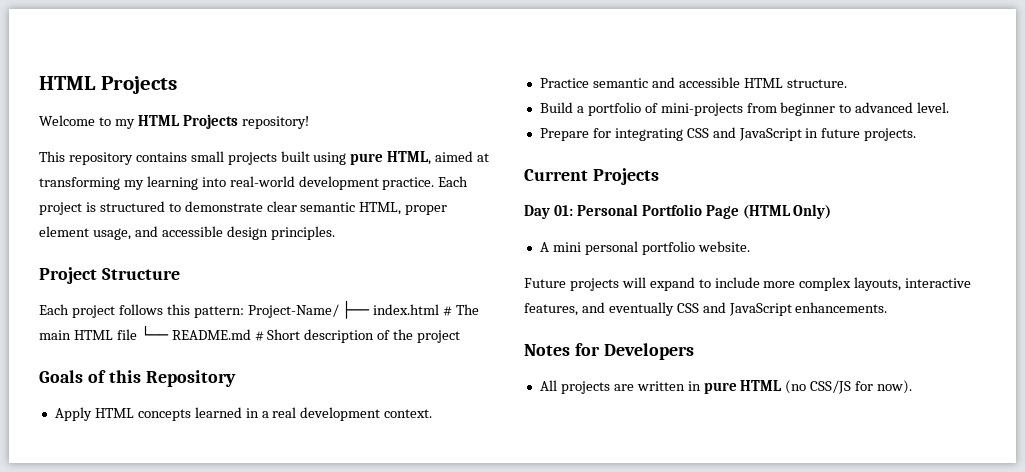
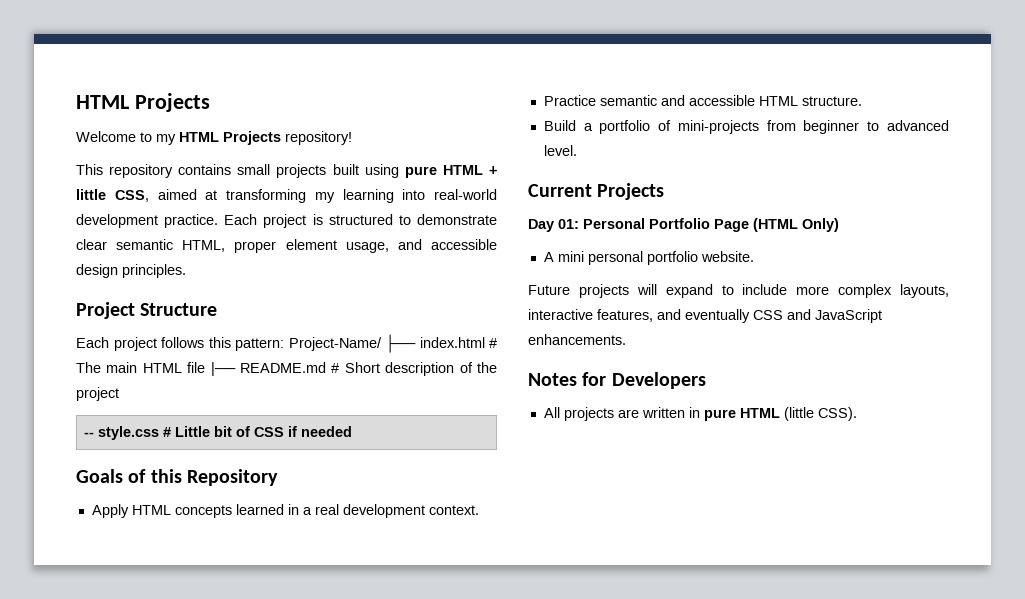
[387,151,432,165] HTML, -> [442,165,497,175] [76,189,149,202] HTML + little CSS,
[140,325,169,340] └── -> [210,362,236,376] |──
(461, 336) none -> [83,426,352,440] // -- style.css # Little bit of CSS if needed
[539,127,917,141] // Prepare for integrating CSS and JavaScript in future projects. -> (577, 150) none
[785,380,913,394] (no CSS/JS for now). -> [783,407,857,421] (little CSS).

